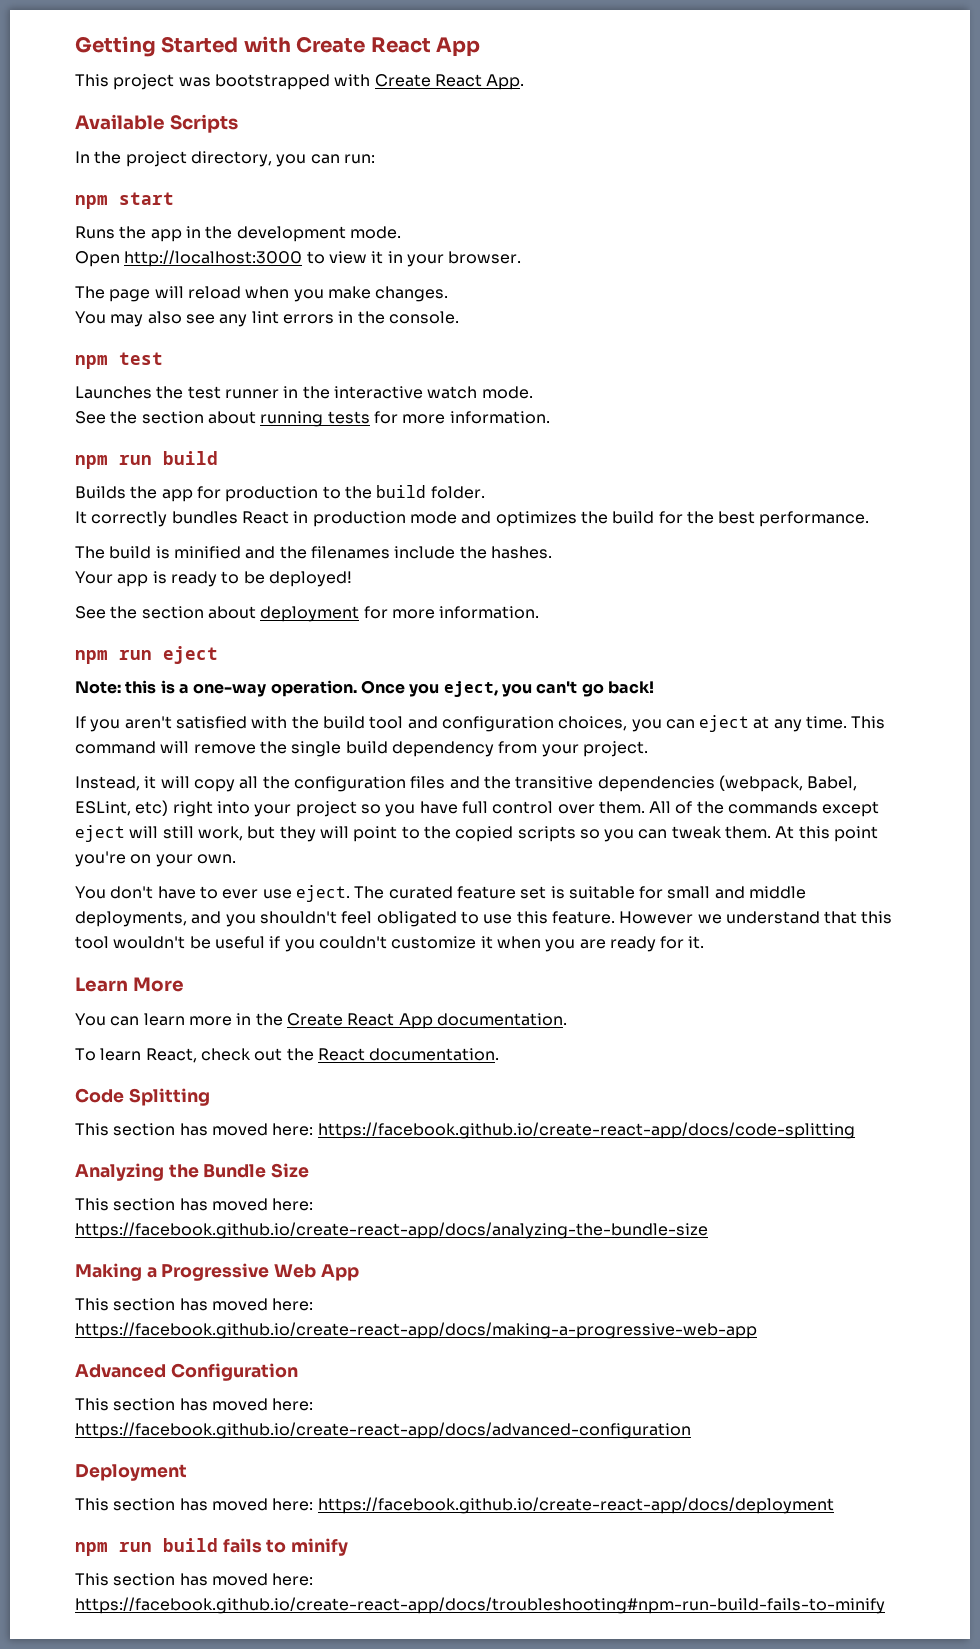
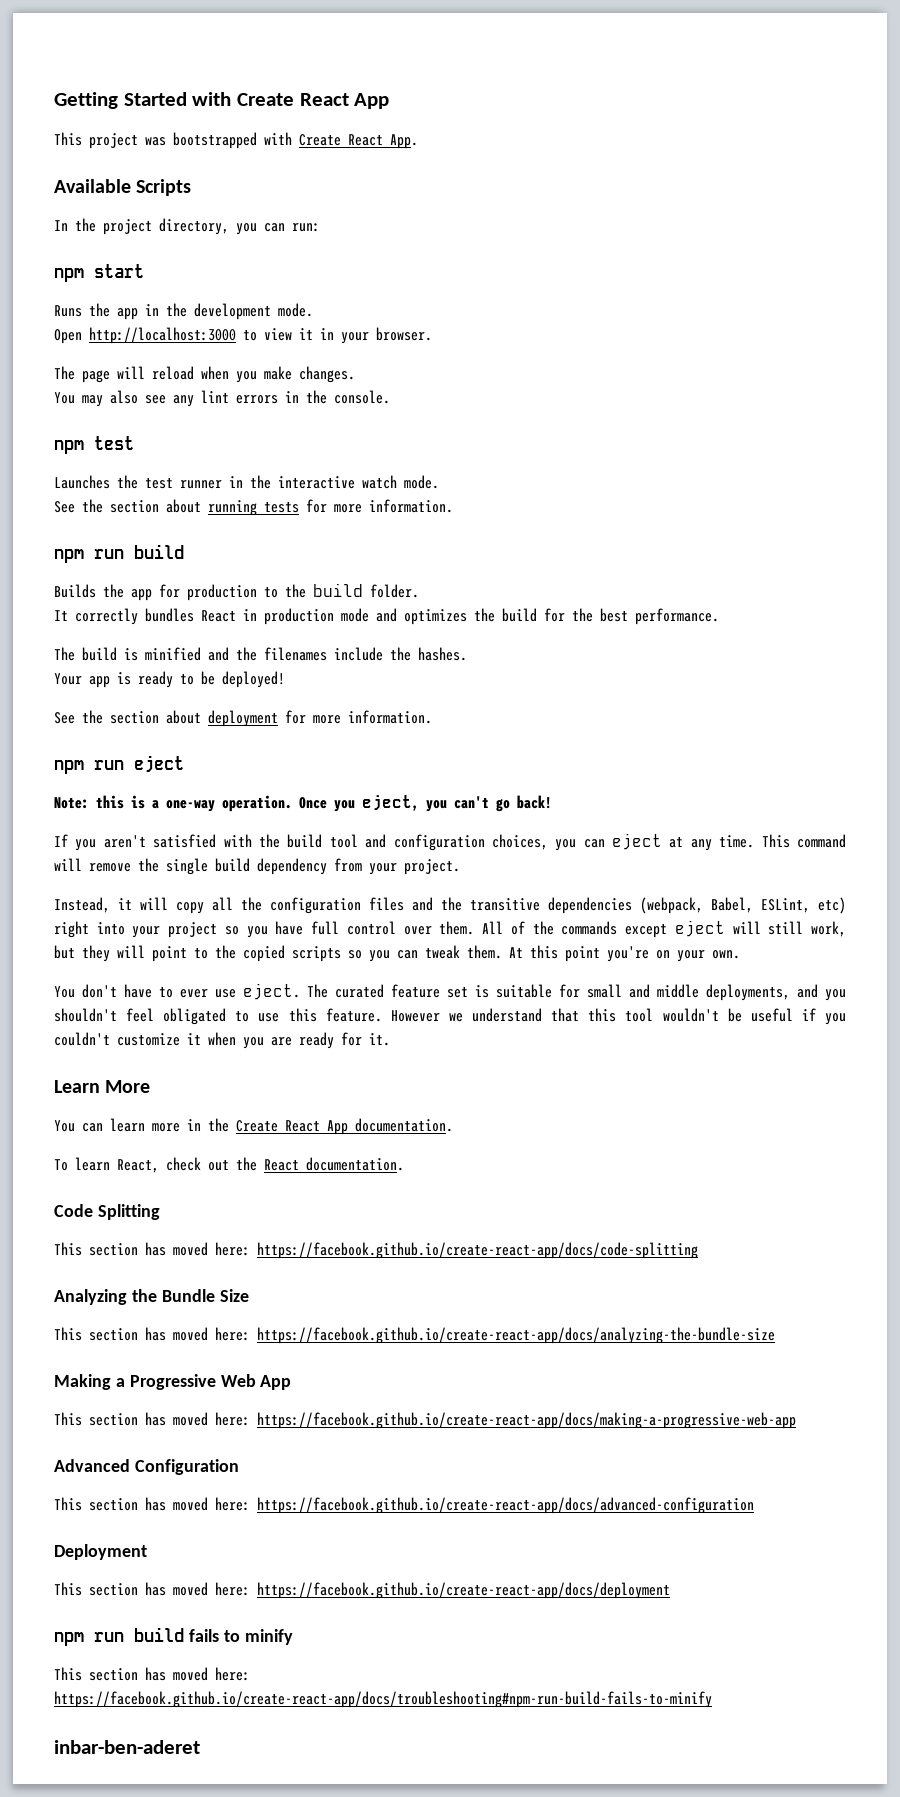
(885, 1605) none -> [54,1740,200,1754] // inbar-ben-aderet

